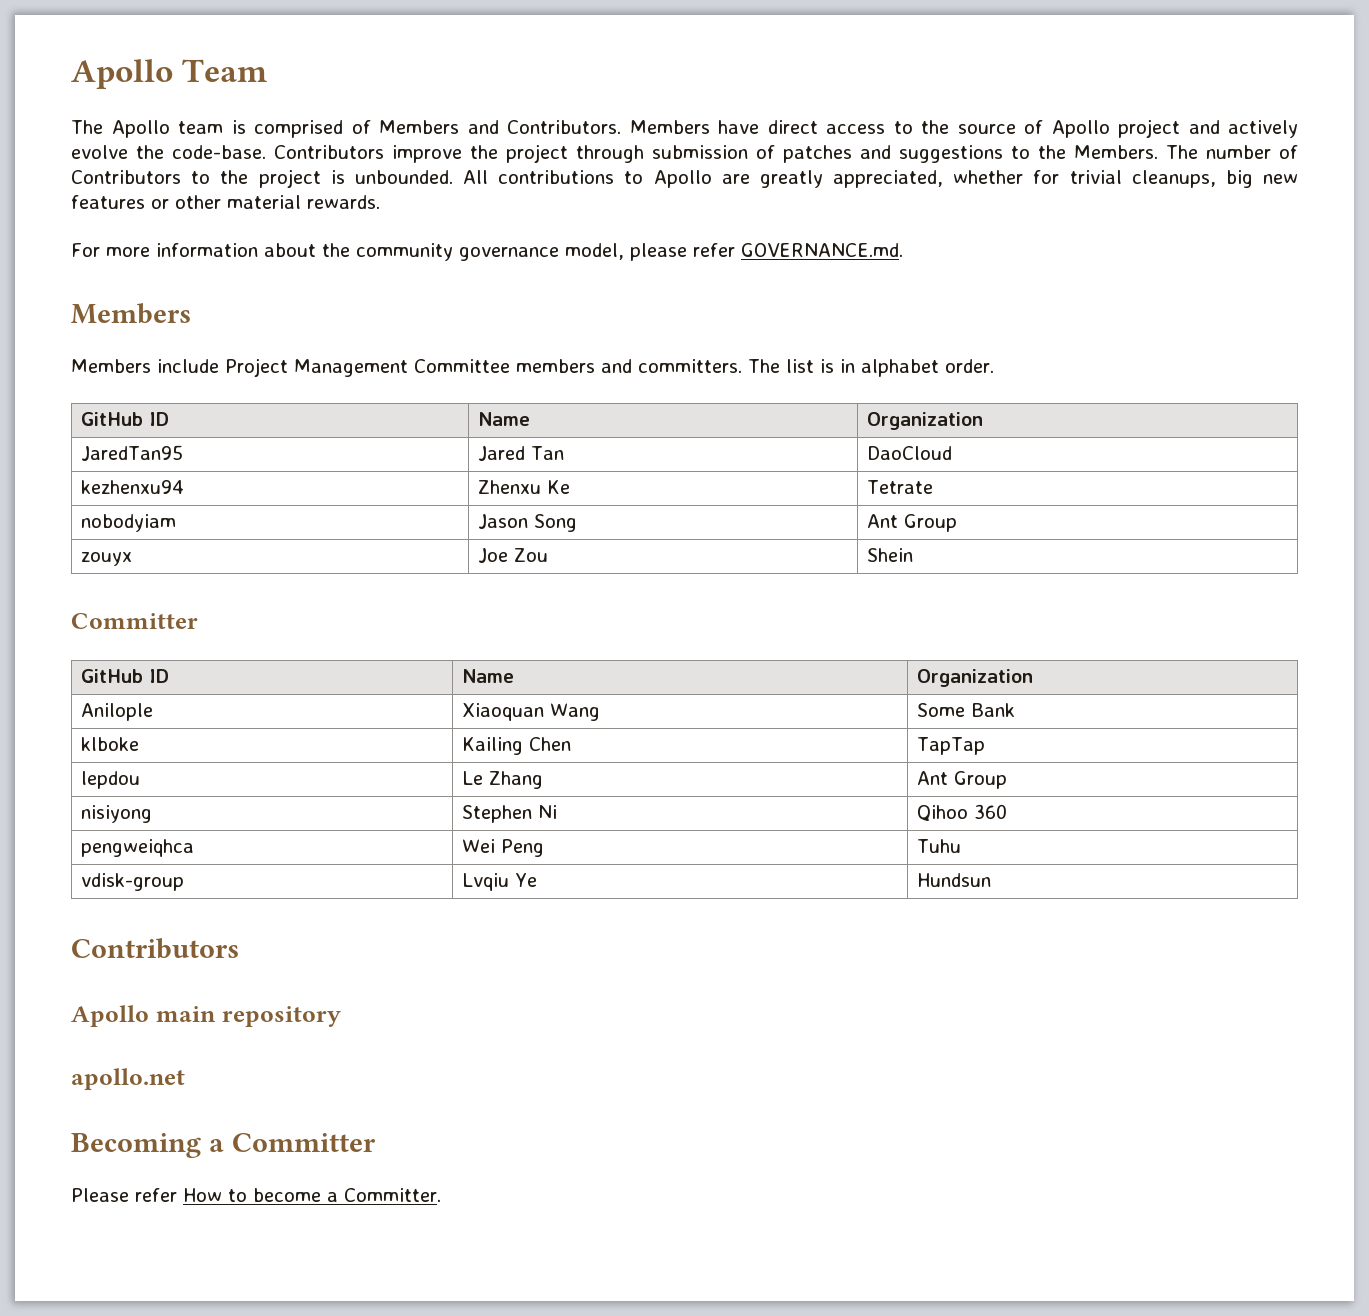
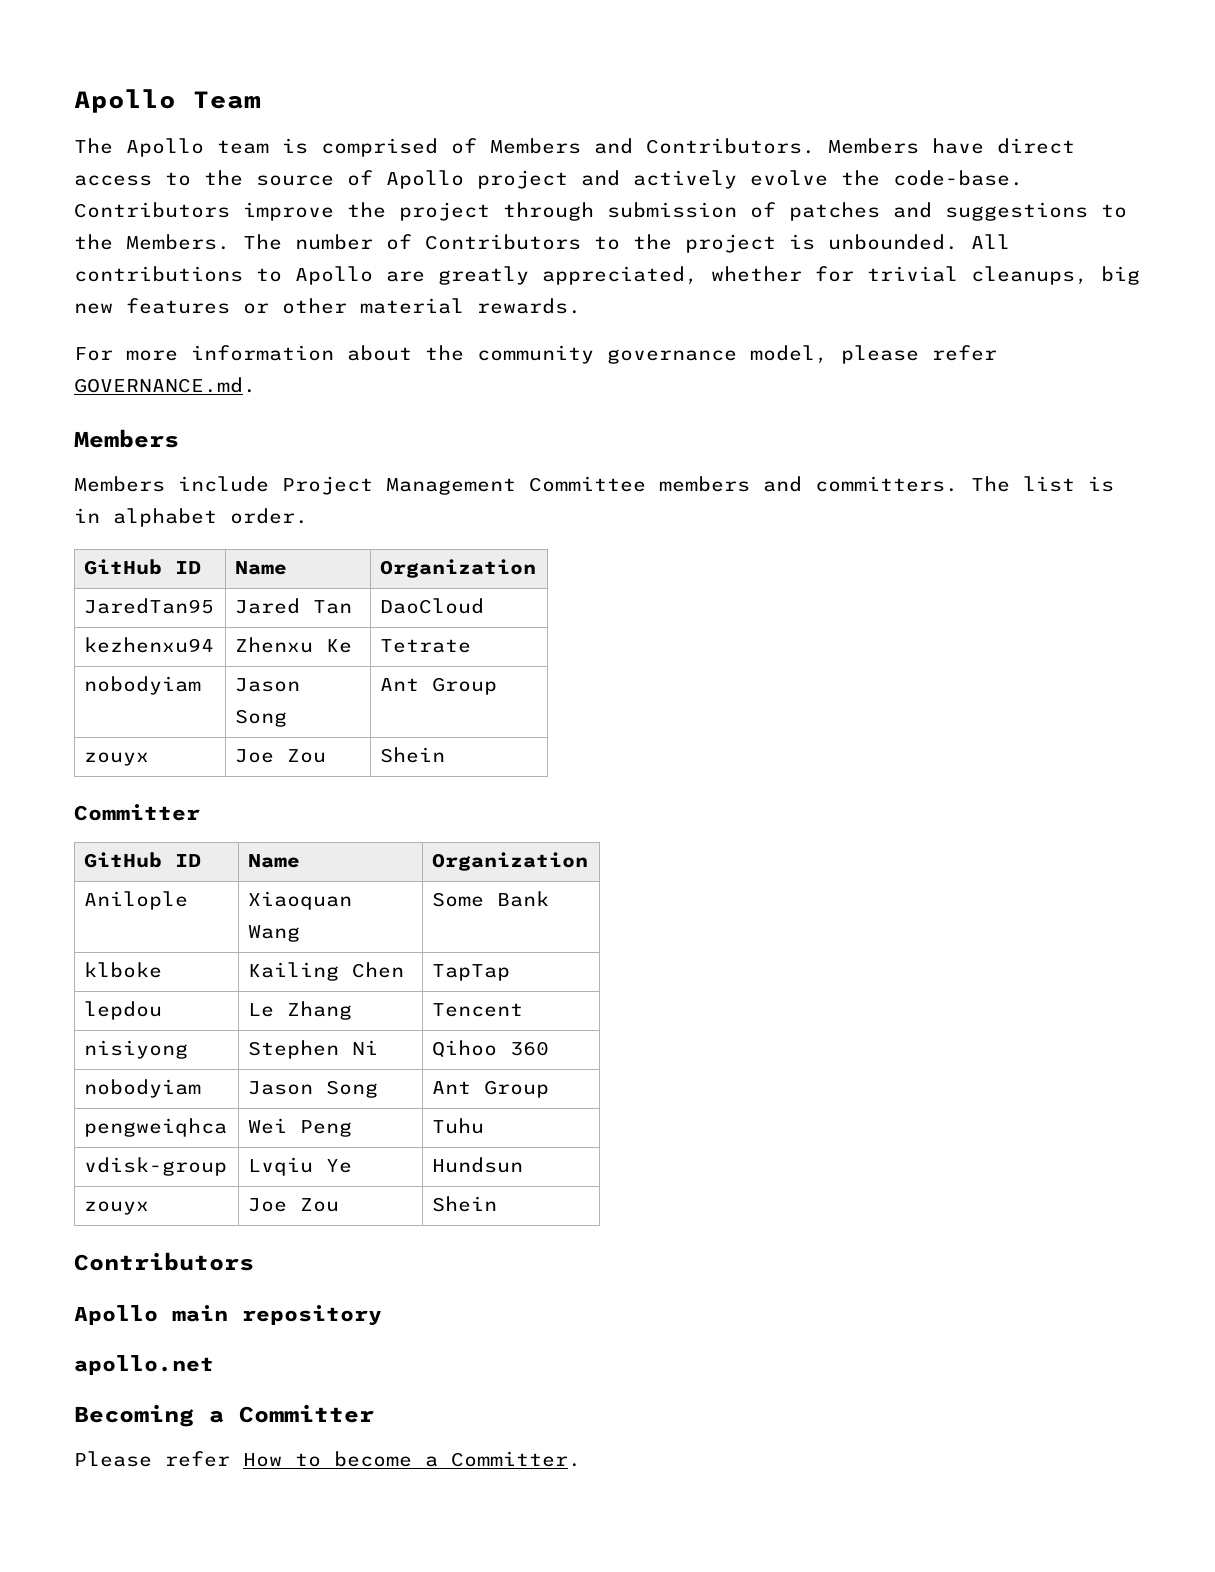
[917,771,1008,789] Ant Group -> [432,1003,524,1017] Tencent
(1008, 811) none -> [84,1079,202,1098] [248,1080,379,1098] [432,1080,550,1098] // nobodyiam | Jason Song | Ant Group
(992, 880) none -> [84,1201,150,1215] [248,1198,340,1212] [432,1196,498,1212] // zouyx | Joe Zou | Shein

